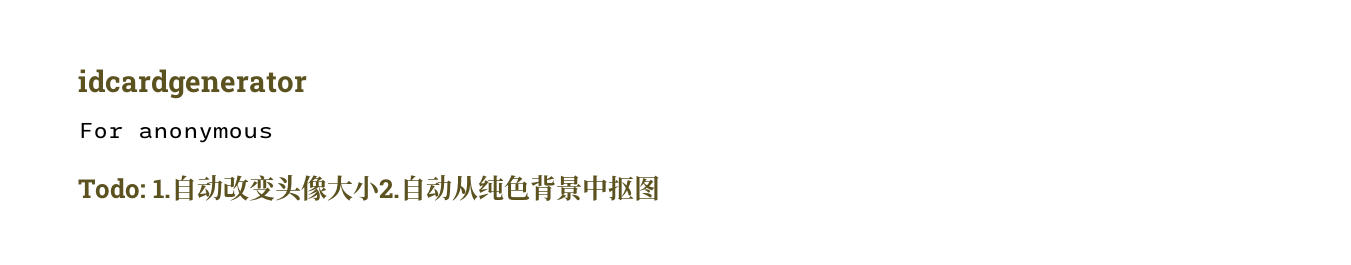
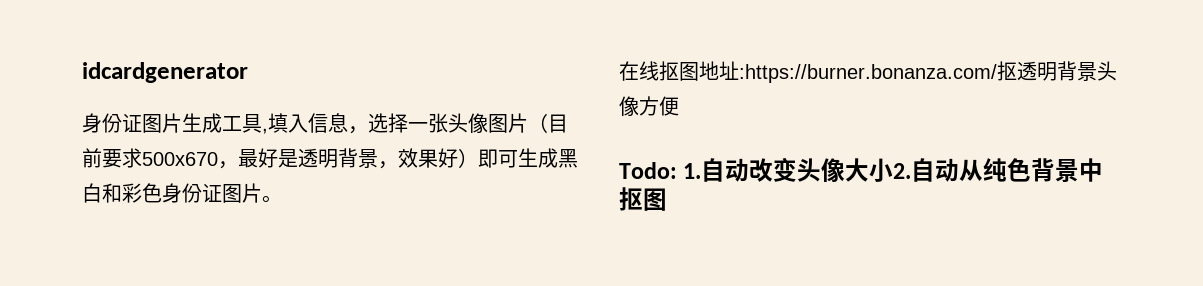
[78,122,273,143] For anonymous -> [82,113,568,134] [82,148,578,169] [82,183,282,203] [619,61,1117,83] [619,96,679,116] 身份证图片生成工具,填入信息，选择一张头像图片（目前要求500x670，最好是透明背景，效果好）即可生成黑白和彩色身份证图片。 // 在线抠图地址:https://burner.bonanza.com/抠透明背景头像方便

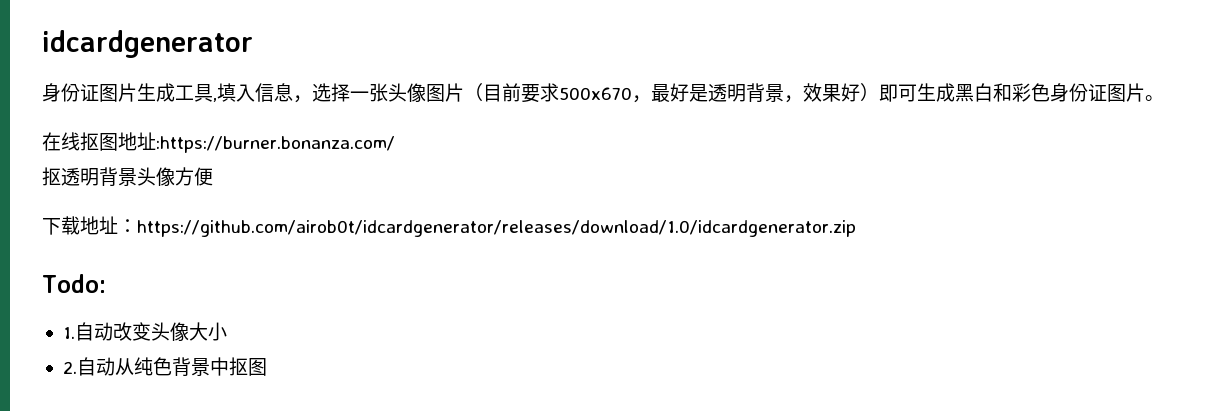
(997, 73) none -> (395, 144) //
(679, 106) none -> [42,216,856,237] // 下载地址：https://github.com/airob0t/idcardgenerator/releases/download/1.0/idcardgenerator.zip
(677, 170) none -> (106, 283) //
(894, 170) none -> (227, 331) //

